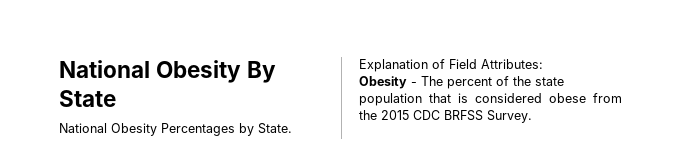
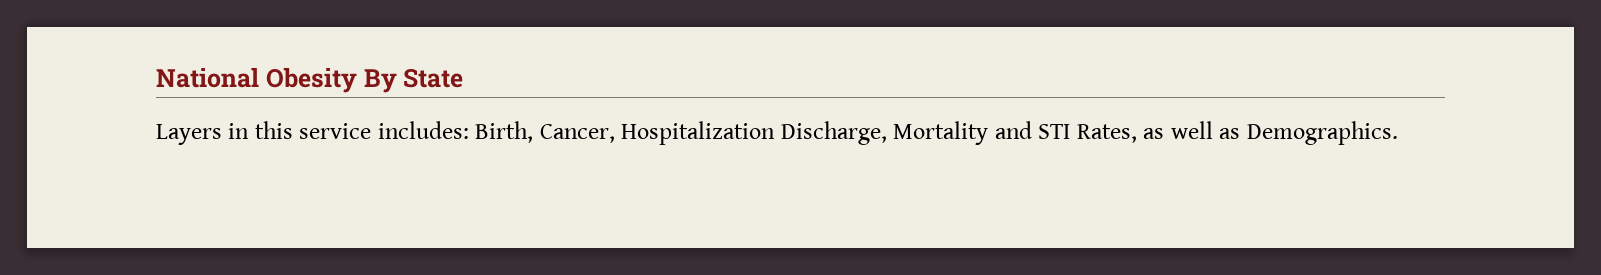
[59,123,292,136] [359,59,543,72] [359,76,564,89] [359,93,622,106] [359,110,532,123] National Obesity Percentages by State. Explanation of Field Attributes: // Obesity - The percent of the state population that is considered obese from the 2015 CDC BRFSS Survey. -> [156,121,1398,145] Layers in this service includes: Birth, Cancer, Hospitalization Discharge, Mortality and STI Rates, as well as Demographics.

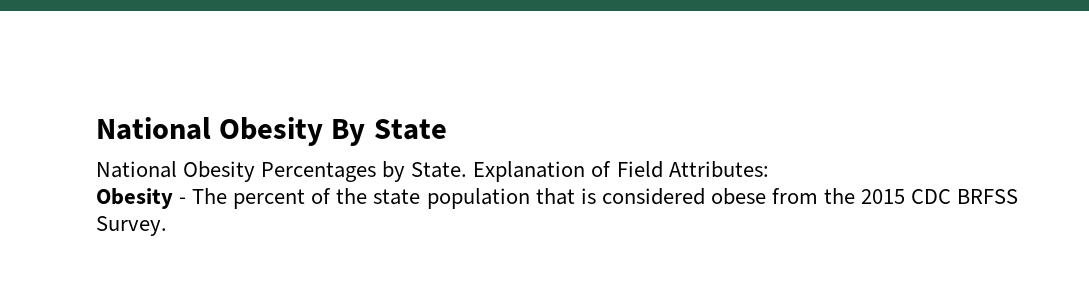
[156,121,1398,145] Layers in this service includes: Birth, Cancer, Hospitalization Discharge, Mortality and STI Rates, as well as Demographics. -> [96,161,769,182] [96,188,1019,209] [96,216,167,236] National Obesity Percentages by State. Explanation of Field Attributes: // Obesity - The percent of the state population that is considered obese from the 2015 CDC BRFSS Survey.

